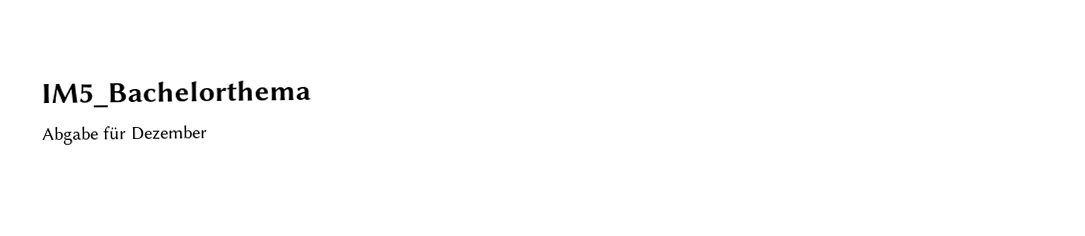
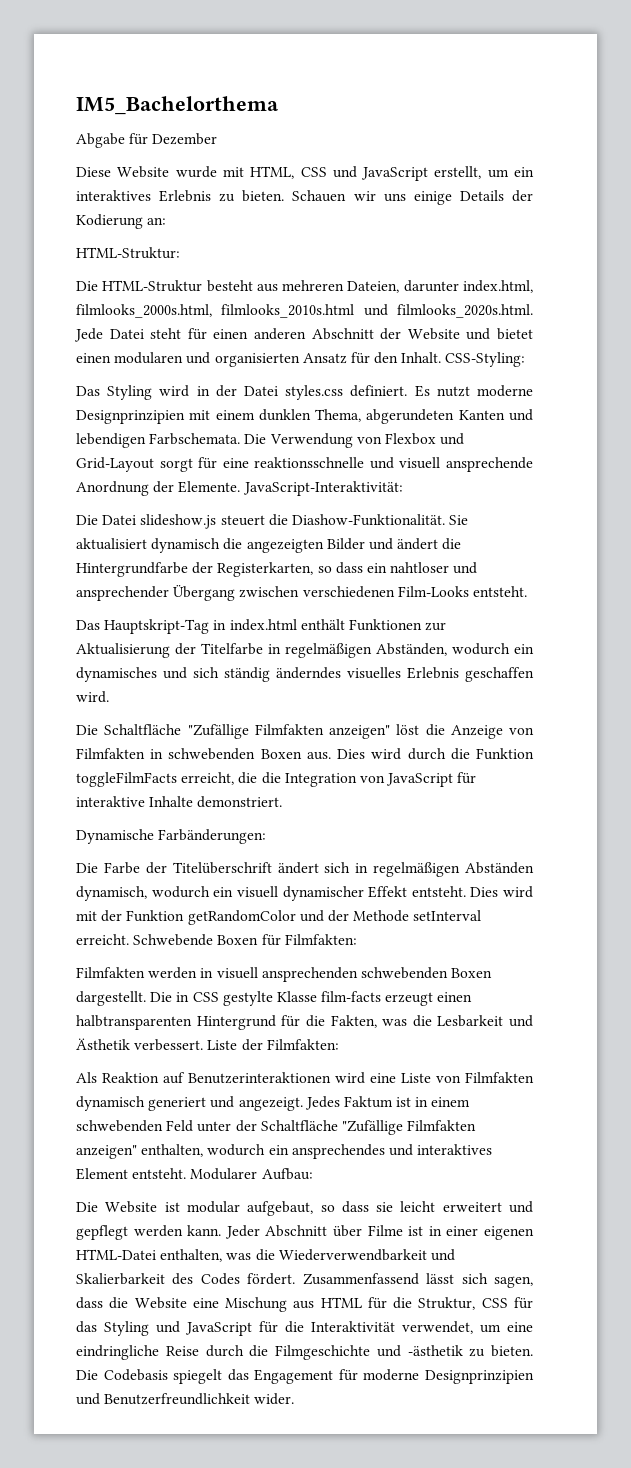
(208, 133) none -> [76,166,534,181] [76,190,533,205] [76,214,167,229] [76,247,180,259] [76,280,533,293] [76,304,533,318] [74,328,533,342] [76,352,526,367] [76,385,533,400] [76,409,533,424] [76,433,465,448] [76,457,533,472] [76,481,403,496] [76,514,469,529] [76,538,462,553] [76,562,478,577] [76,585,527,601] [76,619,447,634] [76,643,534,658] [76,667,534,682] [76,691,109,703] [76,724,534,739] [76,748,534,760] [76,772,477,787] [76,796,283,808] [76,829,267,844] [76,862,534,877] [76,886,533,901] [76,910,482,925] [76,934,357,946] [76,967,493,982] [76,991,473,1006] [76,1015,533,1030] [76,1038,339,1051] [76,1072,534,1084] [76,1096,471,1111] [76,1120,477,1135] [76,1144,493,1159] [76,1168,313,1180] [76,1201,533,1216] [76,1225,535,1240] [76,1249,455,1262] [76,1273,533,1288] [76,1297,533,1312] [76,1321,533,1336] [76,1345,533,1360] [76,1369,534,1384] [76,1393,295,1405] // Diese Website wurde mit HTML, CSS und JavaScript erstellt, um ein interaktives Erlebnis zu bieten. Schauen wir uns einige Details der Kodierung an: // HTML-Struktur: // Die HTML-Struktur besteht aus mehreren Dateien, darunter index.html, filmlooks_2000s.html, filmlooks_2010s.html und filmlooks_2020s.html. Jede Datei steht für einen anderen Abschnitt der Website und bietet einen modularen und organisierten Ansatz für den Inhalt. CSS-Styling: // Das Styling wird in der Datei styles.css definiert. Es nutzt moderne Designprinzipien mit einem dunklen Thema, abgerundeten Kanten und lebendigen Farbschemata. Die Verwendung von Flexbox und Grid-Layout sorgt für eine reaktionsschnelle und visuell ansprechende Anordnung der Elemente. JavaScript-Interaktivität: // Die Datei slideshow.js steuert die Diashow-Funktionalität. Sie aktualisiert dynamisch die angezeigten Bilder und ändert die Hintergrundfarbe der Registerkarten, so dass ein nahtloser und ansprechender Übergang zwischen verschiedenen Film-Looks entsteht. // Das Hauptskript-Tag in index.html enthält Funktionen zur Aktualisierung der Titelfarbe in regelmäßigen Abständen, wodurch ein dynamisches und sich ständig änderndes visuelles Erlebnis geschaffen wird. // Die Schaltfläche "Zufällige Filmfakten anzeigen" löst die Anzeige von Filmfakten in schwebenden Boxen aus. Dies wird durch die Funktion toggleFilmFacts erreicht, die die Integration von JavaScript für interaktive Inhalte demonstriert. // Dynamische Farbänderungen: // Die Farbe der Titelüberschrift ändert sich in regelmäßigen Abständen dynamisch, wodurch ein visuell dynamischer Effekt entsteht. Dies wird mit der Funktion getRandomColor und der Methode setInterval erreicht. Schwebende Boxen für Filmfakten: // Filmfakten werden in visuell ansprechenden schwebenden Boxen dargestellt. Die in CSS gestylte Klasse film-facts erzeugt einen halbtransparenten Hintergrund für die Fakten, was die Lesbarkeit und Ästhetik verbessert. Liste der Filmfakten: // Als Reaktion auf Benutzerinteraktionen wird eine Liste von Filmfakten dynamisch generiert und angezeigt. Jedes Faktum ist in einem schwebenden Feld unter der Schaltfläche "Zufällige Filmfakten anzeigen" enthalten, wodurch ein ansprechendes und interaktives Element entsteht. Modularer Aufbau: // Die Website ist modular aufgebaut, so dass sie leicht erweitert und gepflegt werden kann. Jeder Abschnitt über Filme ist in einer eigenen HTML-Datei enthalten, was die Wiederverwendbarkeit und Skalierbarkeit des Codes fördert. Zusammenfassend lässt sich sagen, dass die Website eine Mischung aus HTML für die Struktur, CSS für das Styling und JavaScript für die Interaktivität verwendet, um eine eindringliche Reise durch die Filmgeschichte und -ästhetik zu bieten. Die Codebasis spiegelt das Engagement für moderne Designprinzipien und Benutzerfreundlichkeit wider.

